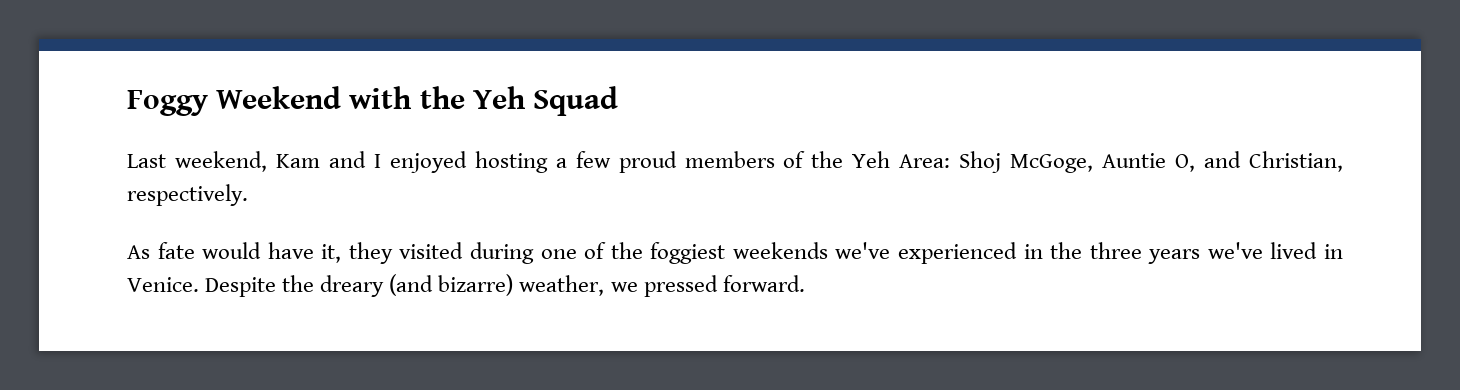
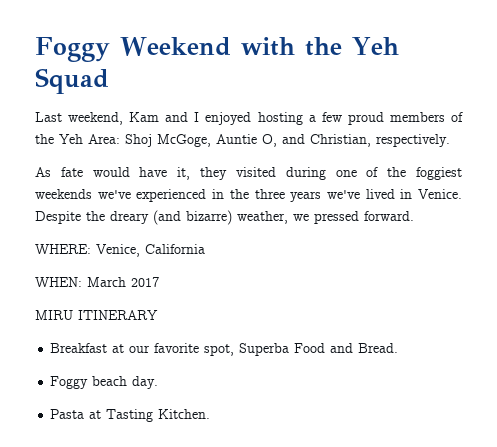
(805, 283) none -> [35,244,205,257] [35,277,159,287] [35,310,158,320] [50,343,399,356] [50,376,159,389] [50,409,211,422] // WHERE: Venice, California // WHEN: March 2017 // MIRU ITINERARY // Breakfast at our favorite spot, Superba Food and Bread. // Foggy beach day. // Pasta at Tasting Kitchen.

